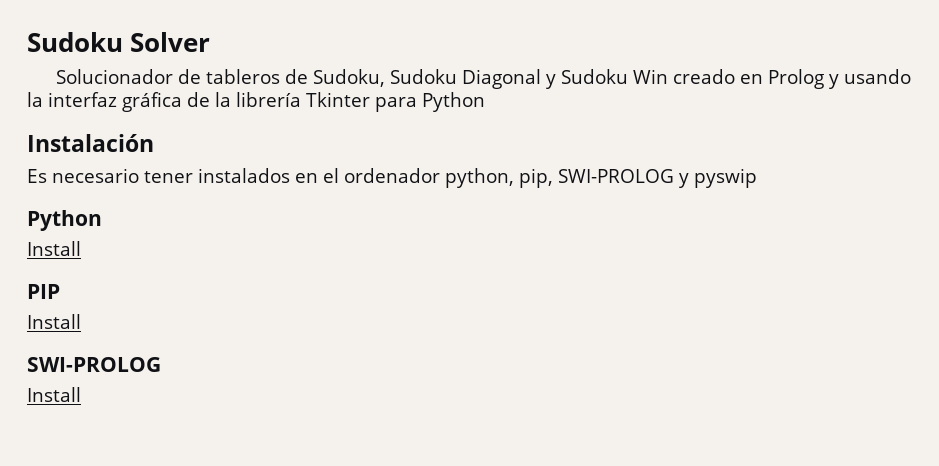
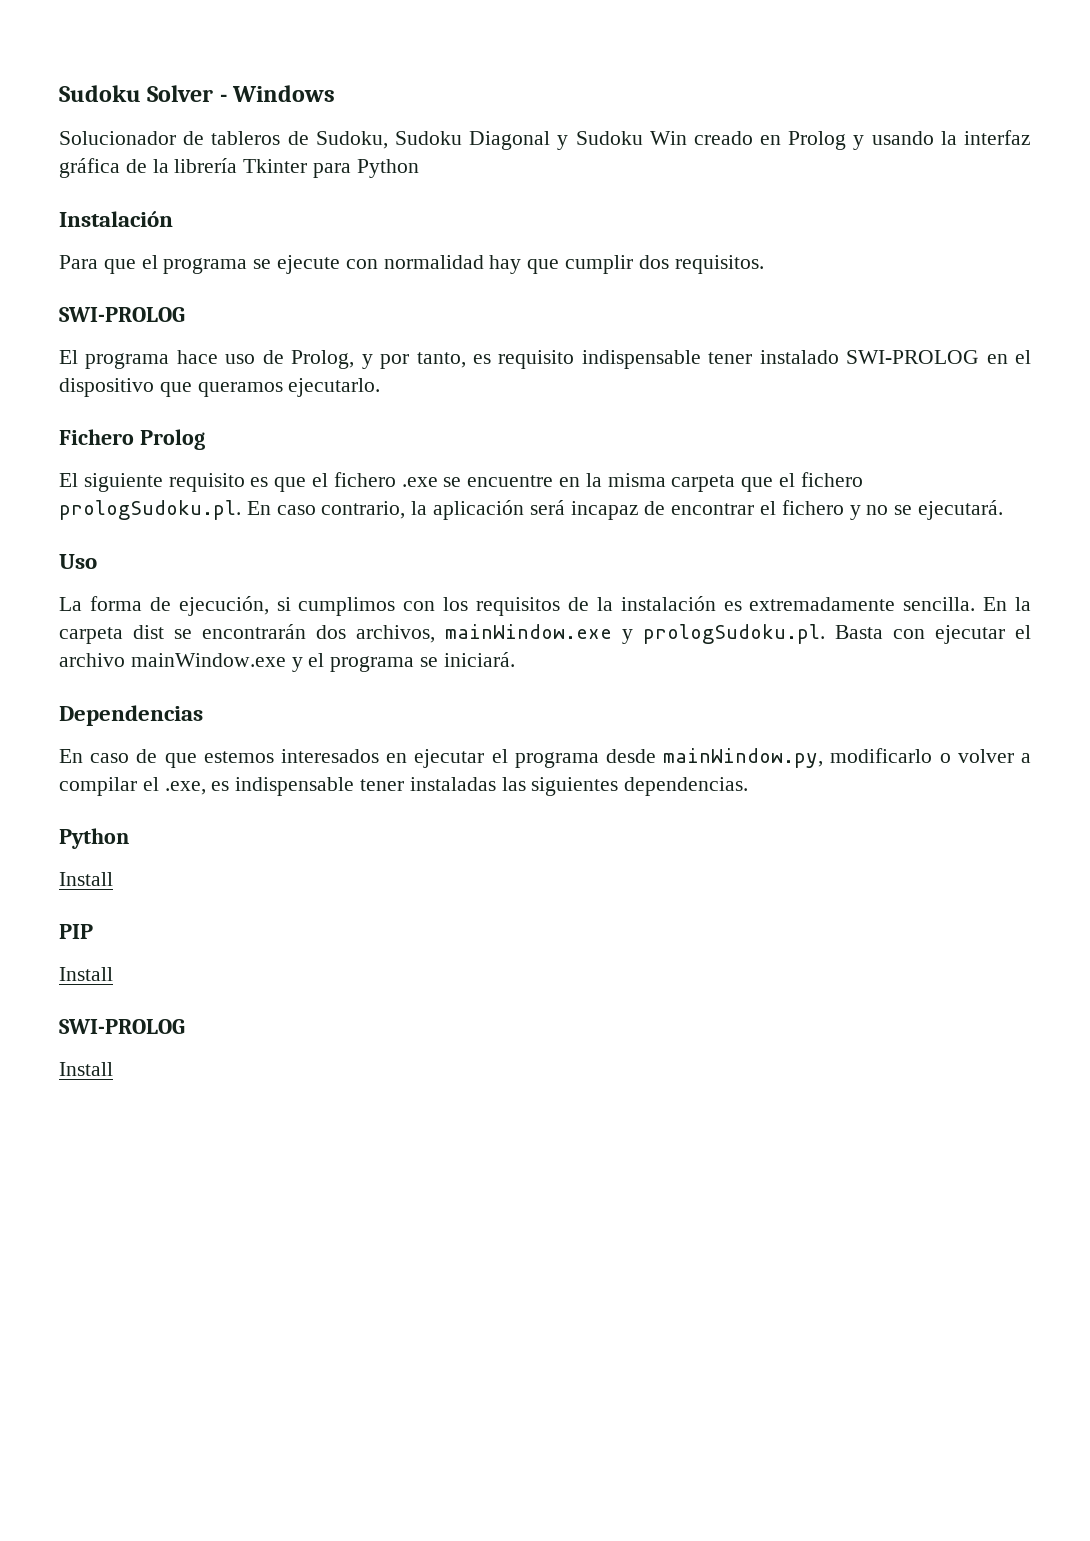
(211, 42) none -> [219,85,336,102] - Windows
[27,168,757,188] Es necesario tener instalados en el ordenador python, pip, SWI-PROLOG y pyswip -> [59,255,764,274] [59,307,185,322] [59,350,1031,369] [59,378,381,397] [59,429,205,450] [59,472,863,492] [59,500,1004,520] [59,554,97,569] [59,596,1031,616] [59,624,1031,644] [59,652,515,672] [59,705,203,726] [59,748,1032,768] [59,777,749,796] Para que el programa se ejecute con normalidad hay que cumplir dos requisitos. // SWI-PROLOG // El programa hace uso de Prolog, y por tanto, es requisito indispensable tener instalado SWI-PROLOG en el dispositivo que queramos ejecutarlo. // Fichero Prolog // El siguiente requisito es que el fichero .exe se encuentre en la misma carpeta que el fichero prologSudoku.pl. En caso contrario, la aplicación será incapaz de encontrar el fichero y no se ejecutará. // Uso // La forma de ejecución, si cumplimos con los requisitos de la instalación es extremadamente sencilla. En la carpeta dist se encontrarán dos archivos, mainWindow.exe y prologSudoku.pl. Basta con ejecutar el archivo mainWindow.exe y el programa se iniciará. // Dependencias // En caso de que estemos interesados en ejecutar el programa desde mainWindow.py, modificarlo o volver a compilar el .exe, es indispensable tener instaladas las siguientes dependencias.

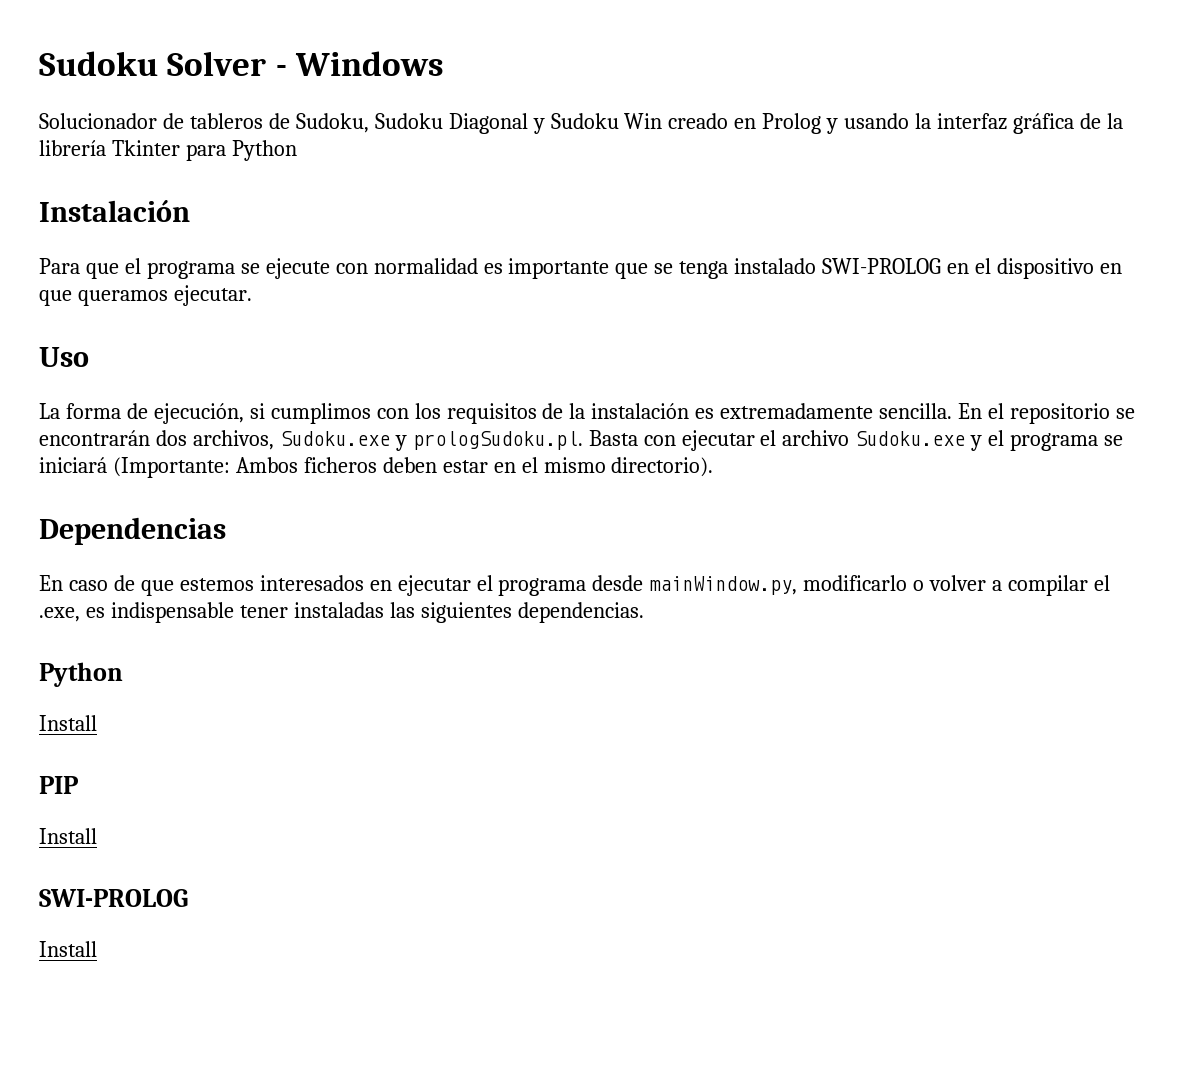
[489,255,764,274] [59,307,185,322] [59,350,753,369] hay que cumplir dos requisitos. // SWI-PROLOG // El programa hace uso de Prolog, y por tanto, es requisito indispensable tener -> [483,258,729,279] es importante que se tenga
(154, 387) none -> [1099,263,1122,274] en
[288,378,381,397] [59,429,205,450] [59,472,863,492] [59,500,1004,520] ejecutarlo. // Fichero Prolog // El siguiente requisito es que el fichero .exe se encuentre en la misma carpeta que el fichero prologSudoku.pl. En caso contrario, la aplicación será incapaz de encontrar el fichero y no se ejecutará. -> [173,285,252,306] ejecutar.
[1015,597,1031,611] [59,625,164,644] la carpeta dist -> [988,403,1110,424] el repositorio
[445,624,612,639] mainWindow.exe -> [279,431,390,446] Sudoku.exe
[130,653,286,667] mainWindow.exe -> [855,431,966,446] Sudoku.exe
[443,652,515,667] iniciará. -> [39,457,714,478] iniciará (Importante: Ambos ficheros deben estar en el mismo directorio).

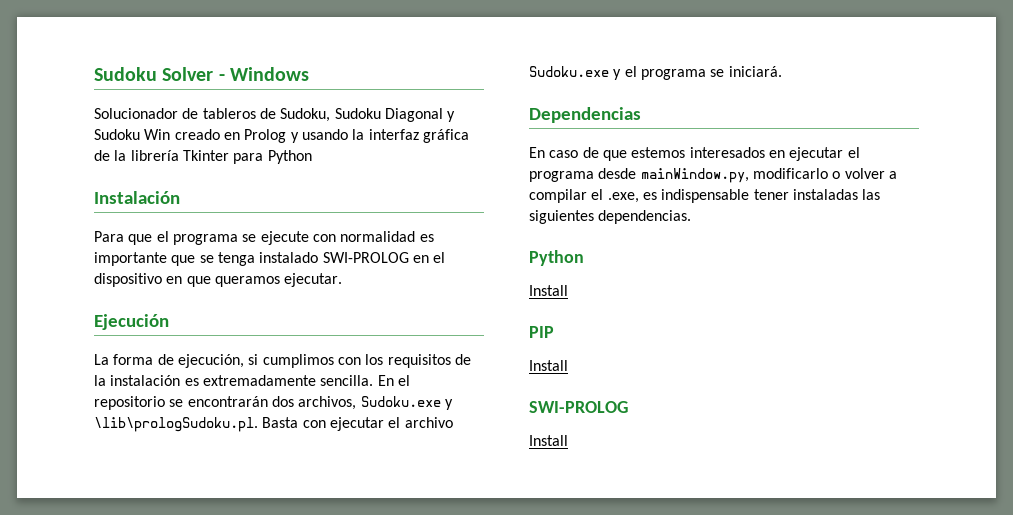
[39,347,89,367] Uso -> [94,314,169,330] Ejecución
[412,431,583,450] prologSudoku.pl. -> [94,417,258,432] \lib\prologSudoku.pl.
[39,457,714,478] iniciará (Importante: Ambos ficheros deben estar en el mismo directorio). -> [728,66,782,77] iniciará.

